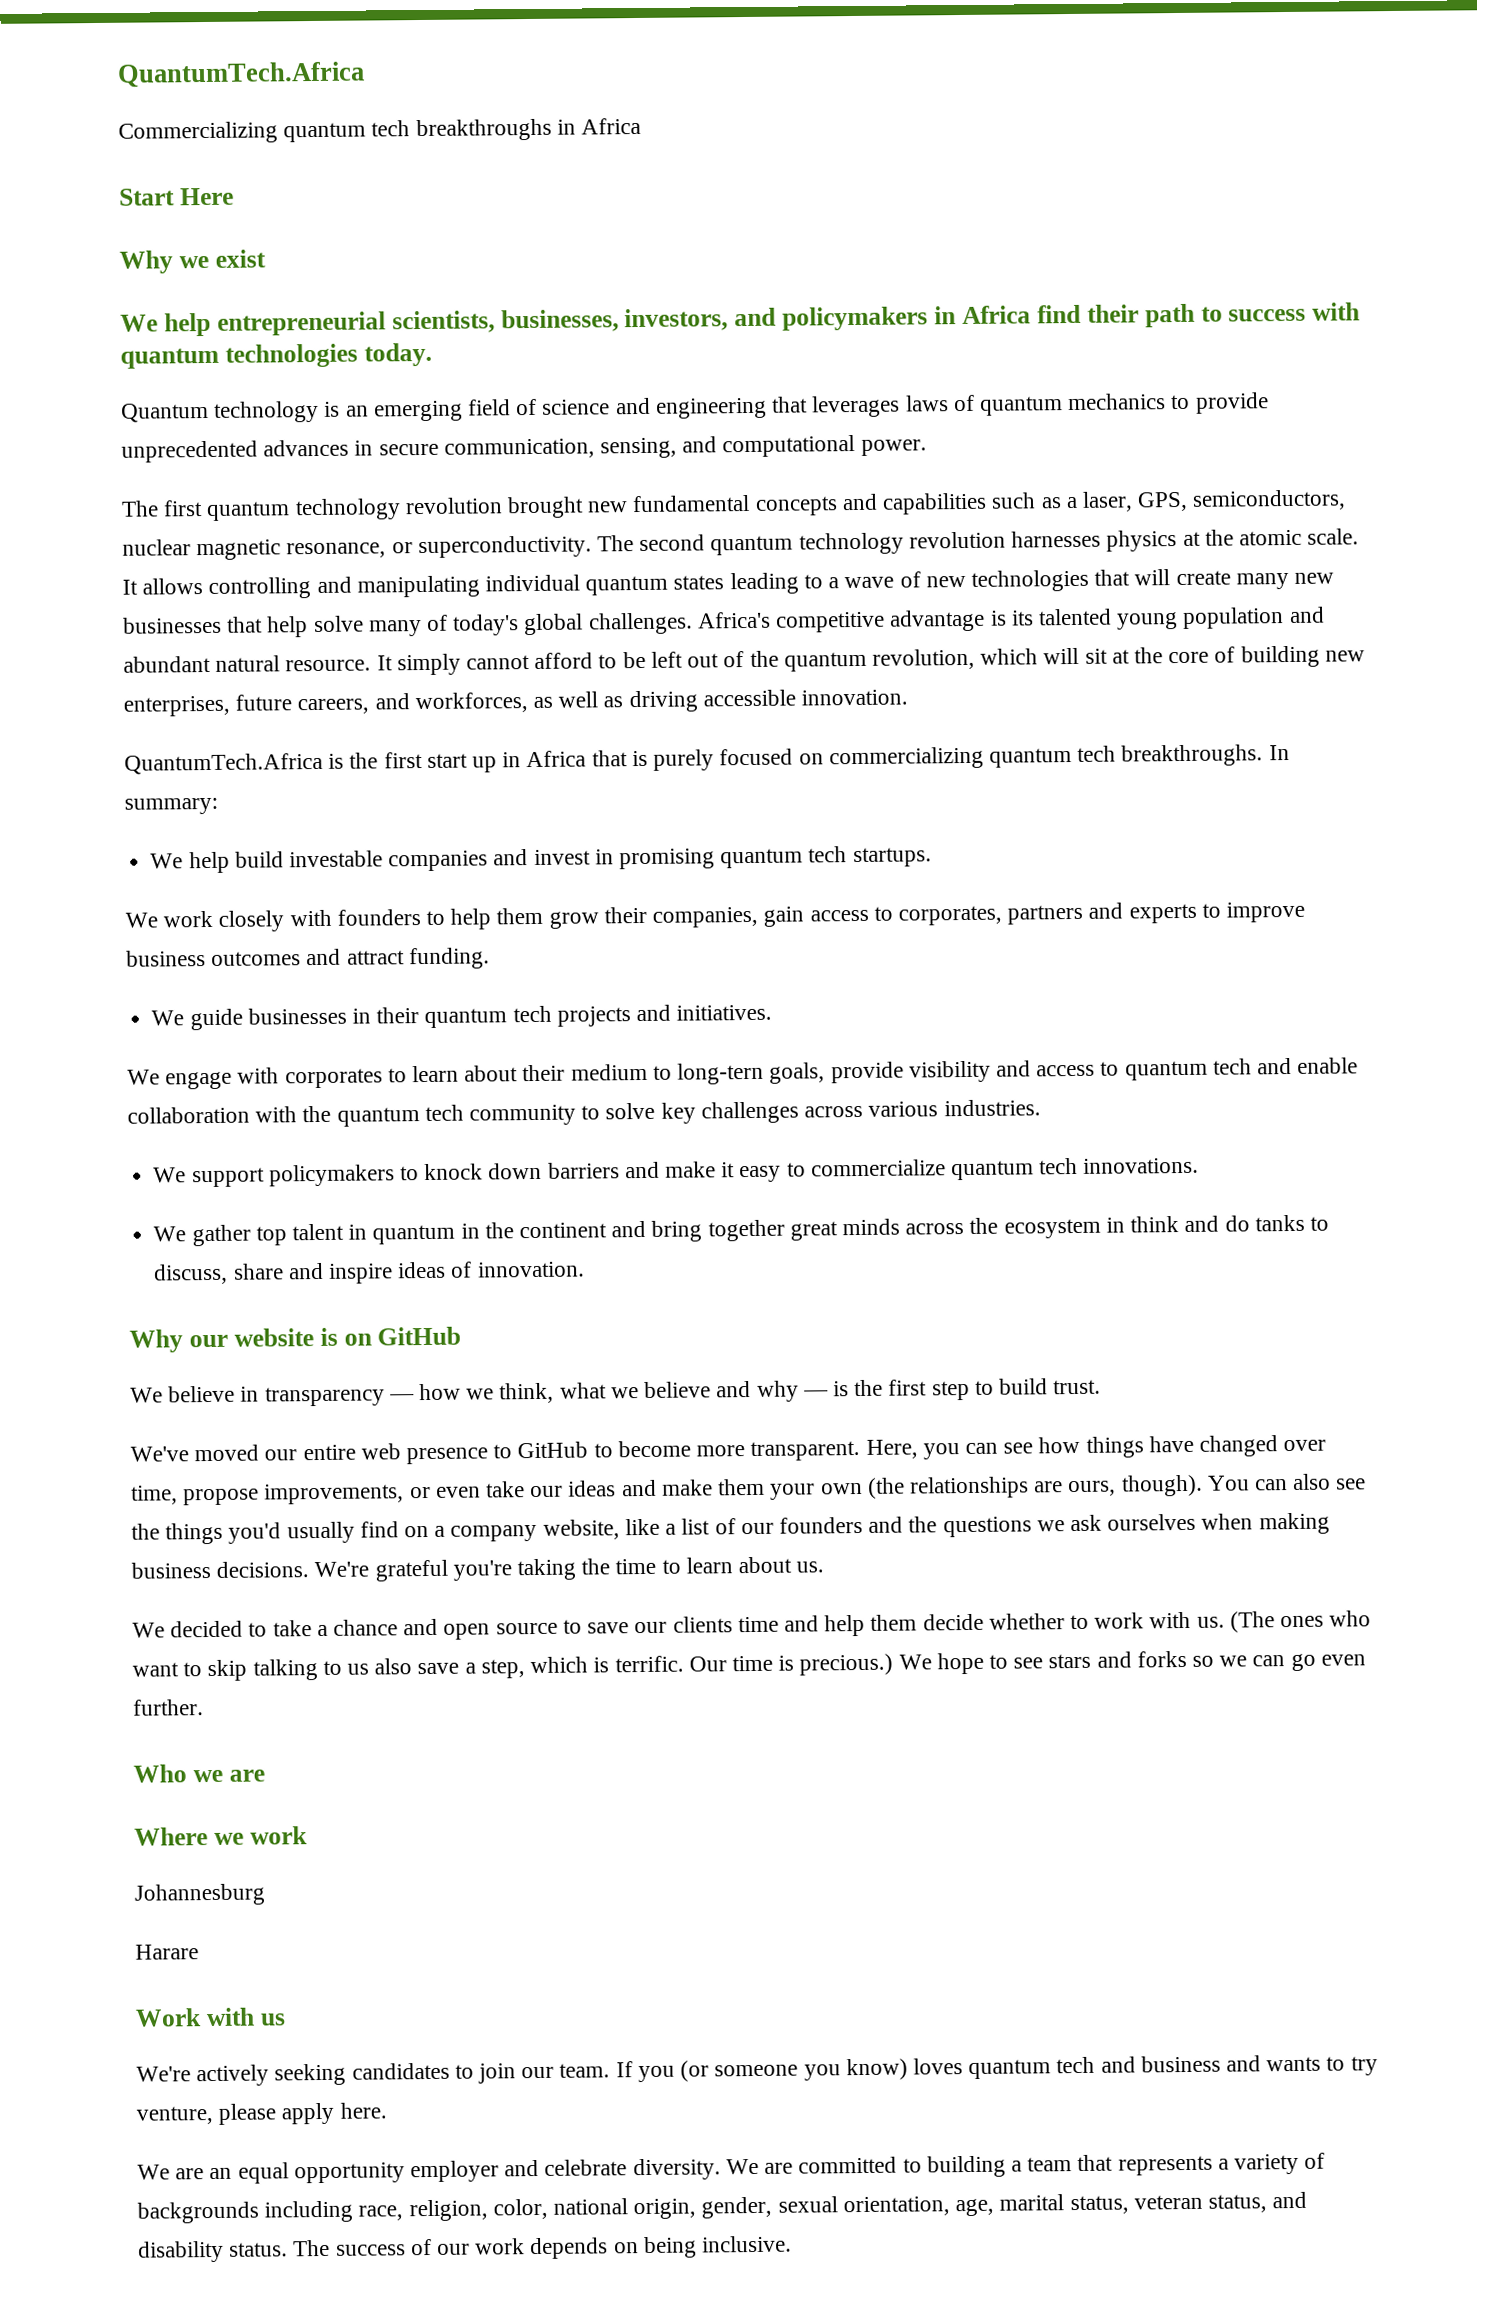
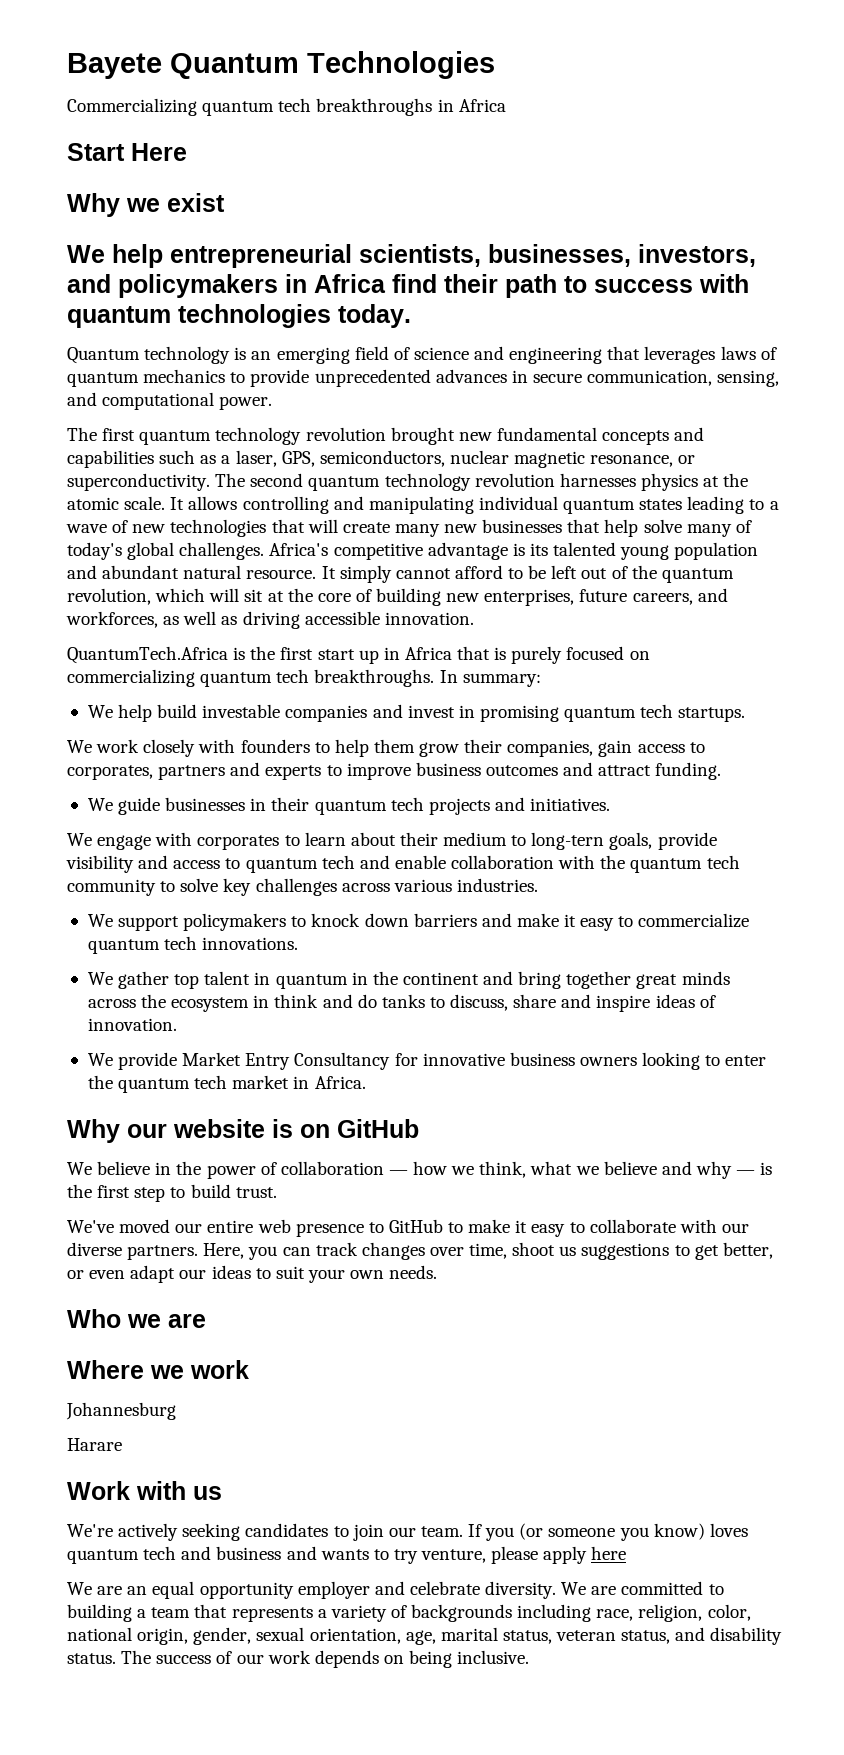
[117,61,365,88] QuantumTech.Africa -> [67,51,495,79] Bayete Quantum Technologies
(585, 1269) none -> [87,1052,767,1070] [87,1075,366,1093] // We provide Market Entry Consultancy for innovative business owners looking to enter the quantum tech market in Africa.
[264,1386,385,1407] transparency -> [176,1161,384,1179] the power of collaboration
[617,1435,1327,1462] [131,1483,405,1506] become more transparent. Here, you can see how things have changed over time, propose improvements, -> [468,1219,749,1237] [67,1242,773,1260] make it easy to collaborate with our diverse partners. Here, you can track changes over time, shoot us suggestions to get better,
[486,1481,526,1498] take -> [130,1265,176,1283] adapt
[621,1473,1367,1500] [131,1512,1330,1545] [131,1556,825,1582] [132,1610,1372,1640] [132,1650,1366,1682] [133,1699,204,1716] and make them your own (the relationships are ours, though). You can also see the things you'd usually find on a company website, like a list of our founders and the questions we ask ourselves when making business decisions. We're grateful you're taking the time to learn about us. // We decided to take a chance and open source to save our clients time and help them decide whether to work with us. (The ones who want to skip talking to us also save a step, which is terrific. Our time is precious.) We hope to see stars and forks so we can go even further. -> [255,1265,438,1283] to suit your own needs.
[339,2102,387,2119] here. -> [591,1546,627,1560] here

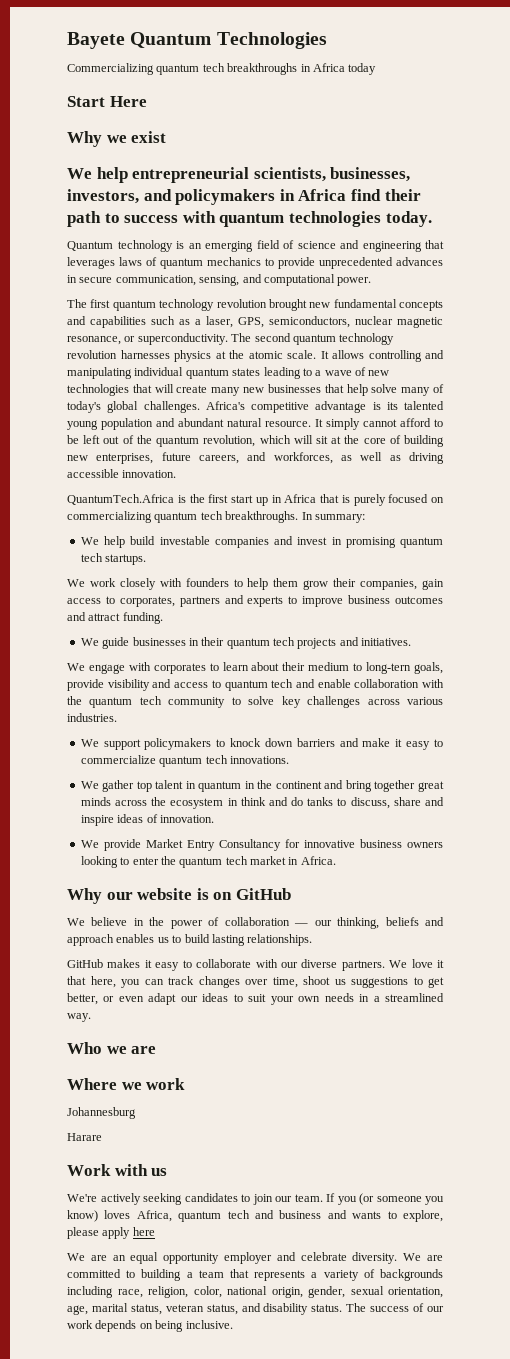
(506, 105) none -> [348,63,377,75] today
[413,1161,773,1179] [67,1184,277,1202] [67,1219,511,1237] how we think, what we believe and why — is the first step to build trust. // We've moved our entire web presence to GitHub to make -> [314,917,444,929] [67,934,313,946] [67,959,141,968] our thinking, beliefs and approach enables us to build lasting relationships. // GitHub makes
[203,1243,245,1259] Here, -> [389,959,445,968] [67,976,116,988] We love it that here,
[389,1265,438,1279] needs. -> [324,993,444,1002] [67,1013,91,1022] needs in a streamlined way.
(748, 1530) none -> [136,1210,172,1222] Africa,
[393,1549,487,1564] try venture, -> [402,1210,443,1222] explore,

